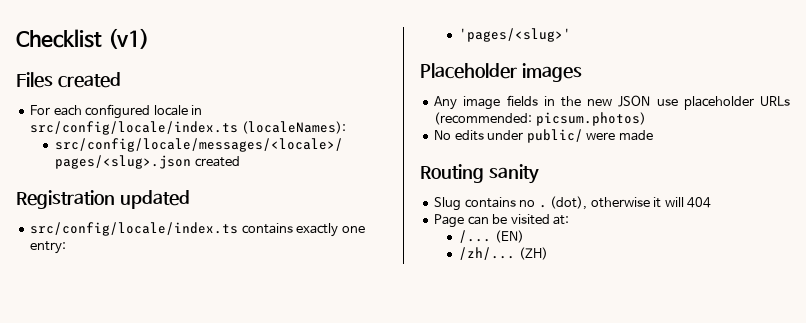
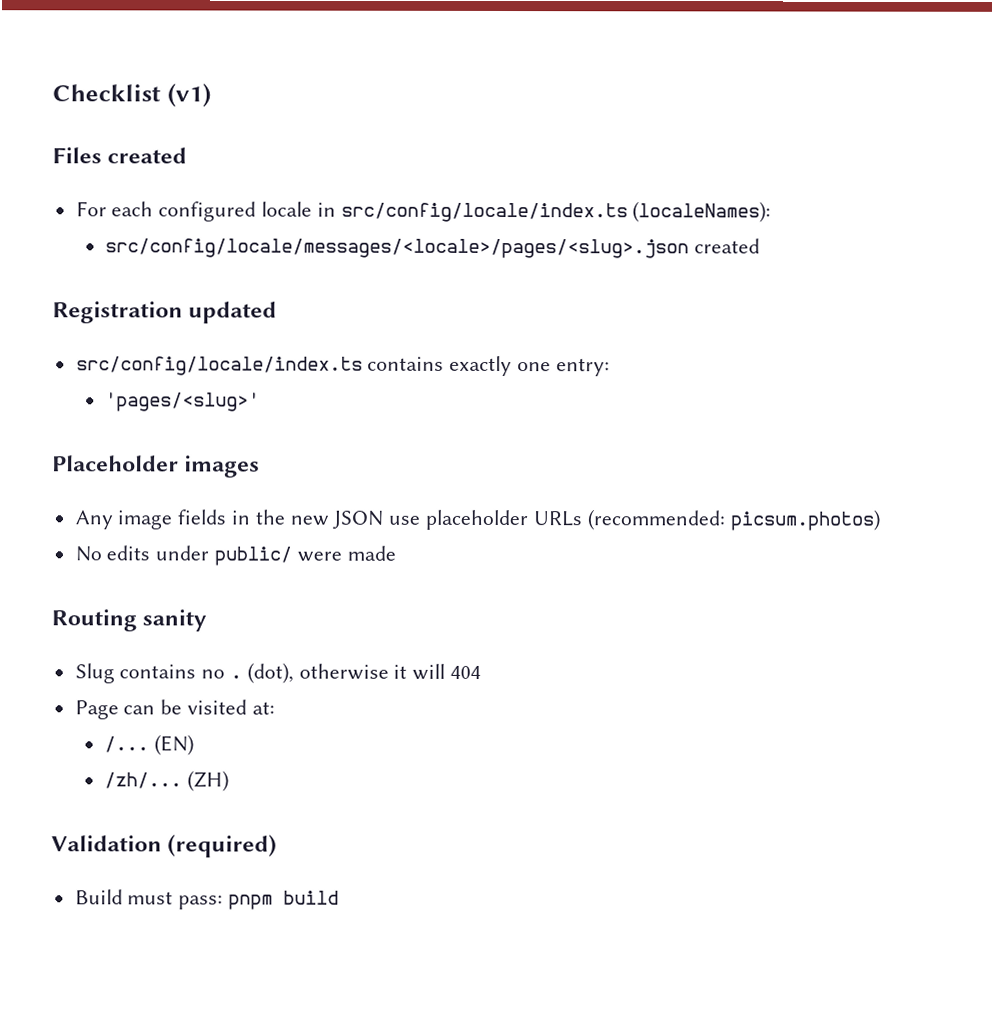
(548, 253) none -> [51,834,278,858] [74,889,340,910] // Validation (required) // Build must pass: pnpm build

